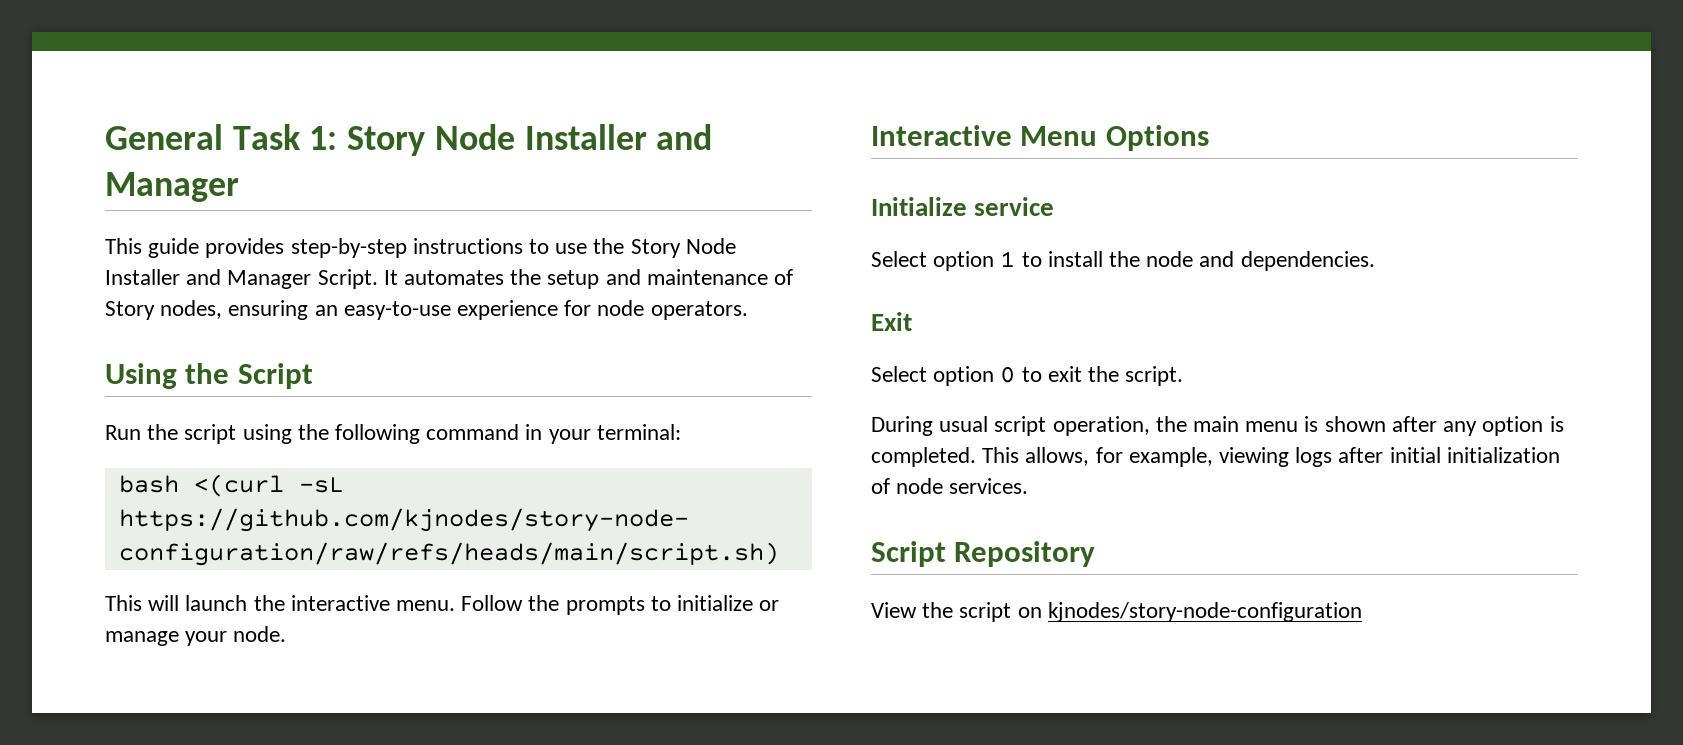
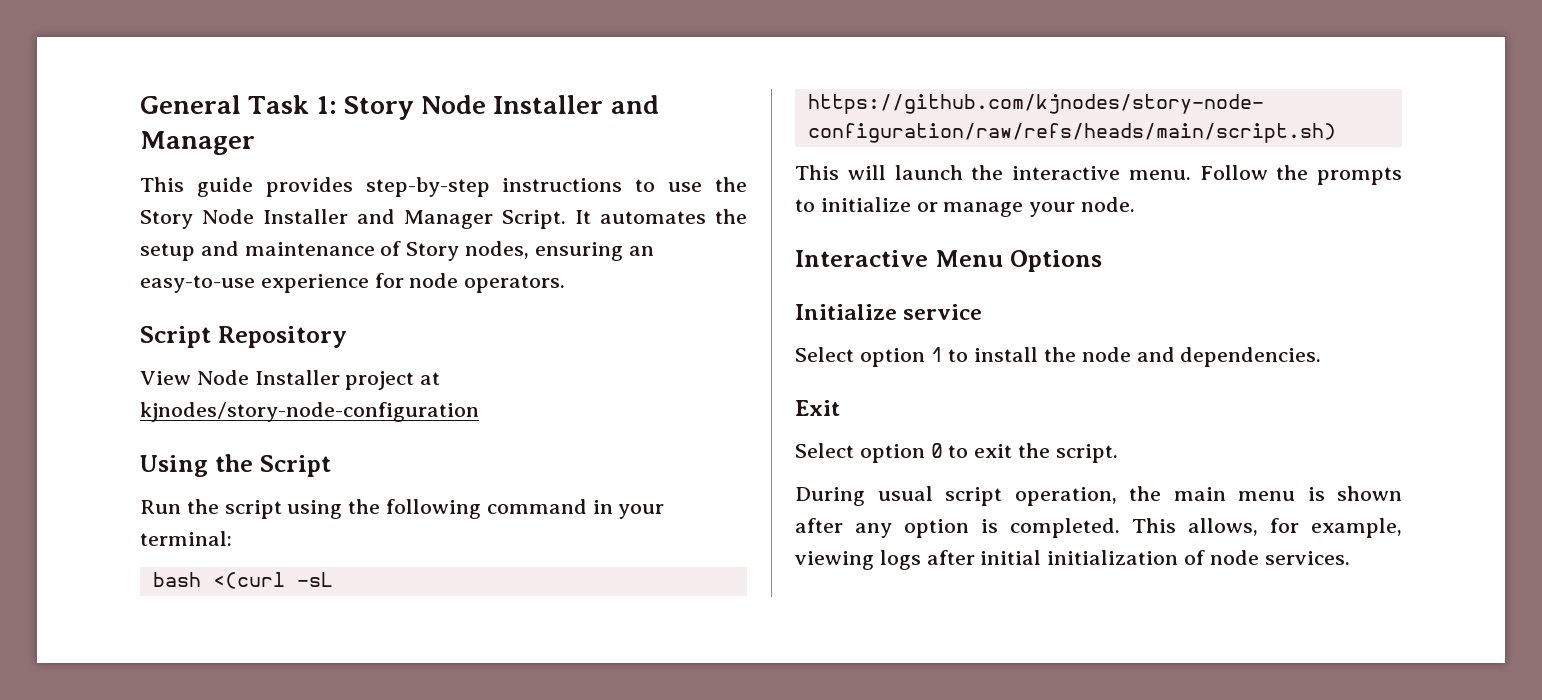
(748, 310) none -> [140,326,347,348] [140,370,441,390] [140,402,479,422] // Script Repository // View Node Installer project at kjnodes/story-node-configuration
[871,541,1096,567] [871,602,1362,622] // Script Repository // View the script on kjnodes/story-node-configuration -> (1350, 558) none

